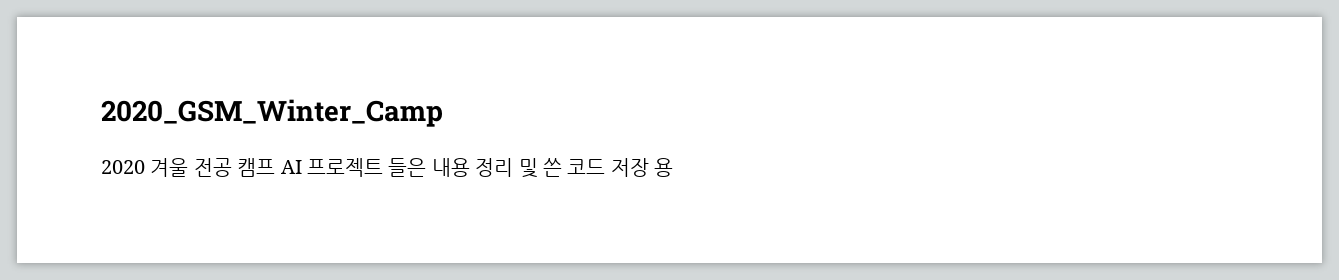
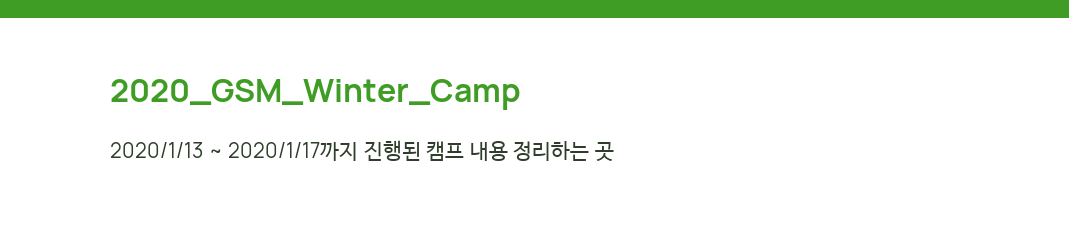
[101,158,674,178] 2020 겨울 전공 캠프 AI 프로젝트 들은 내용 정리 및 쓴 코드 저장 용 -> [110,140,614,162] 2020/1/13 ~ 2020/1/17까지 진행된 캠프 내용 정리하는 곳

